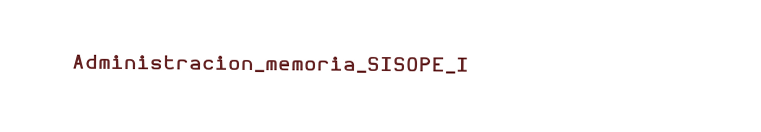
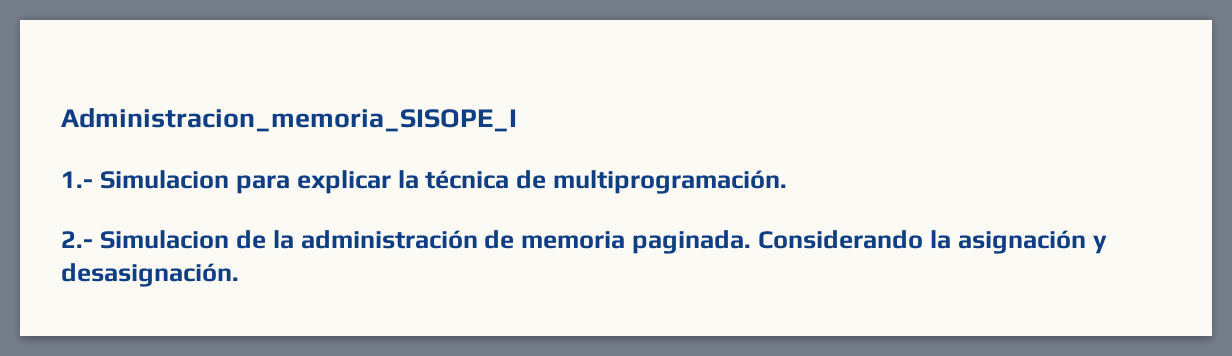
(470, 64) none -> [61,170,788,194] [61,230,1107,254] [61,263,239,287] // 1.- Simulacion para explicar la técnica de multiprogramación. // 2.- Simulacion de la administración de memoria paginada. Considerando la asignación y desasignación.

